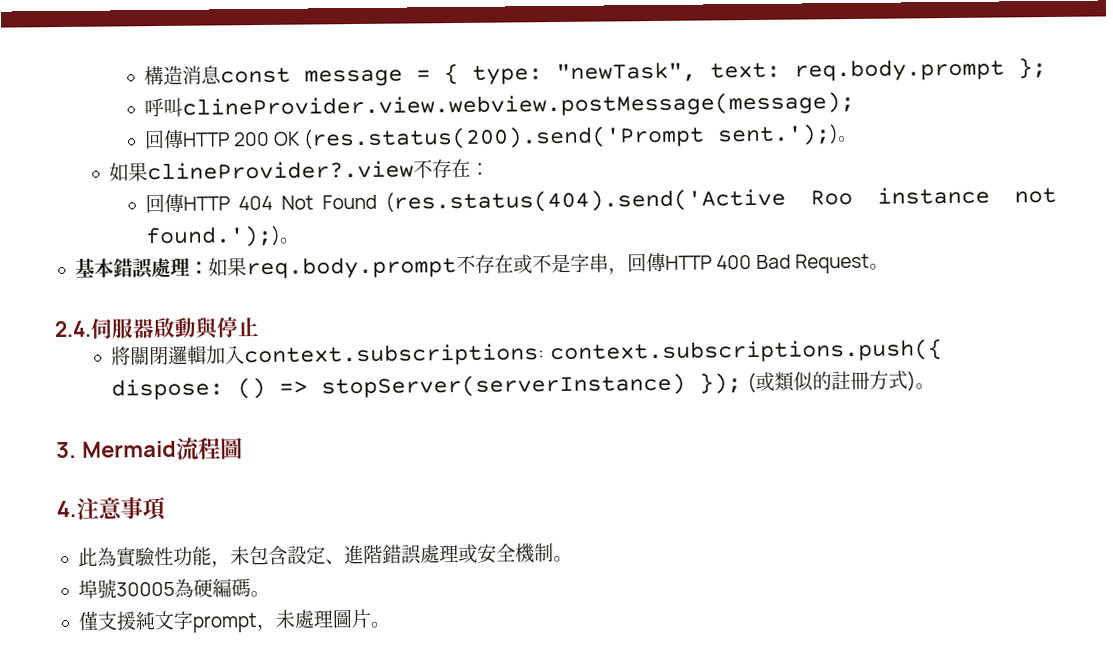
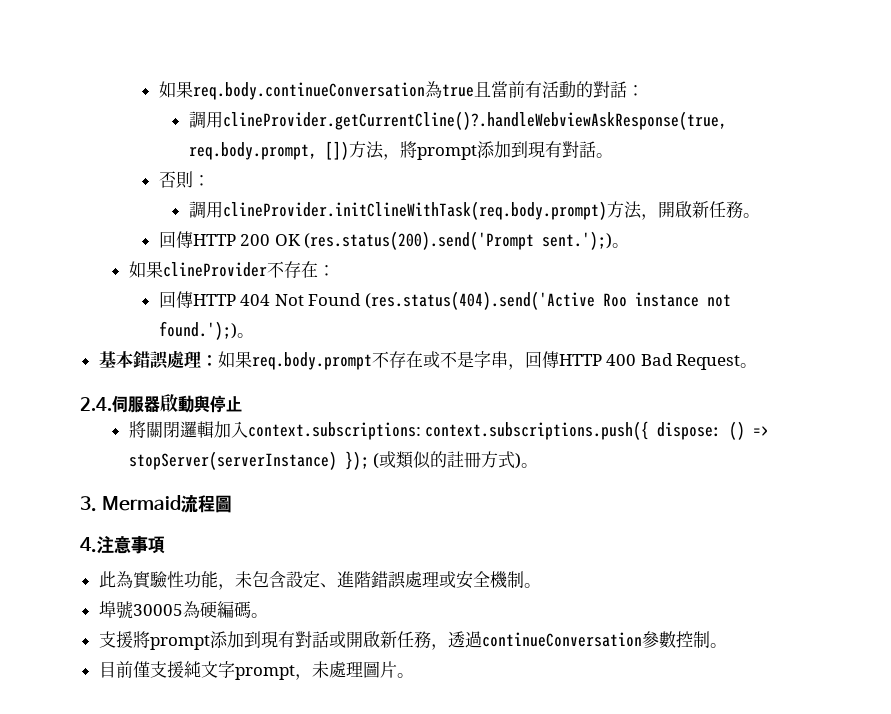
[143,58,1047,87] [143,91,855,120] 構造消息const message = { type: "newTask", text: req.body.prompt }; // 呼叫clineProvider.view.webview.postMessage(message); -> [158,81,644,100] [188,111,727,130] [188,141,613,160] [158,171,210,189] [188,201,760,220] 如果req.body.continueConversation為true且當前有活動的對話： // 調用clineProvider.getCurrentCline()?.handleWebviewAskResponse(true, req.body.prompt, [])方法，將prompt添加到現有對話。 // 否則： // 調用clineProvider.initClineWithTask(req.body.prompt)方法，開啟新任務。
[147,160,415,181] clineProvider?.view -> [162,262,267,277] clineProvider
(270, 594) none -> [98,631,727,650] [98,661,133,678] 支援將prompt添加到現有對話或開啟新任務，透過continueConversation參數控制。 // 目前

